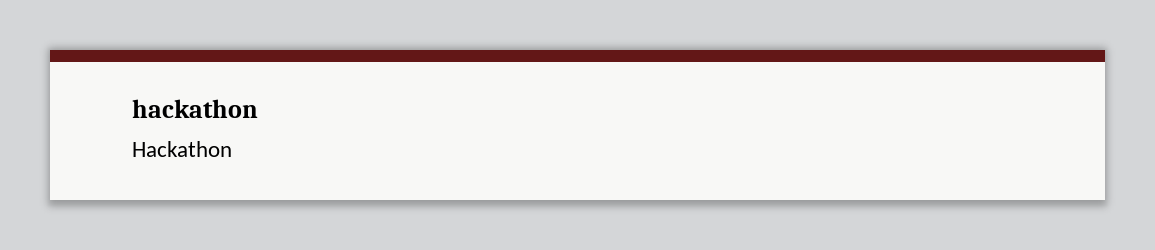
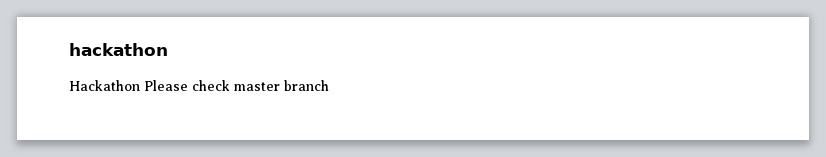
(232, 149) none -> [144,80,329,91] Please check master branch

